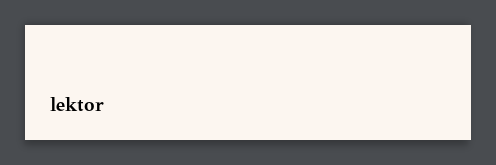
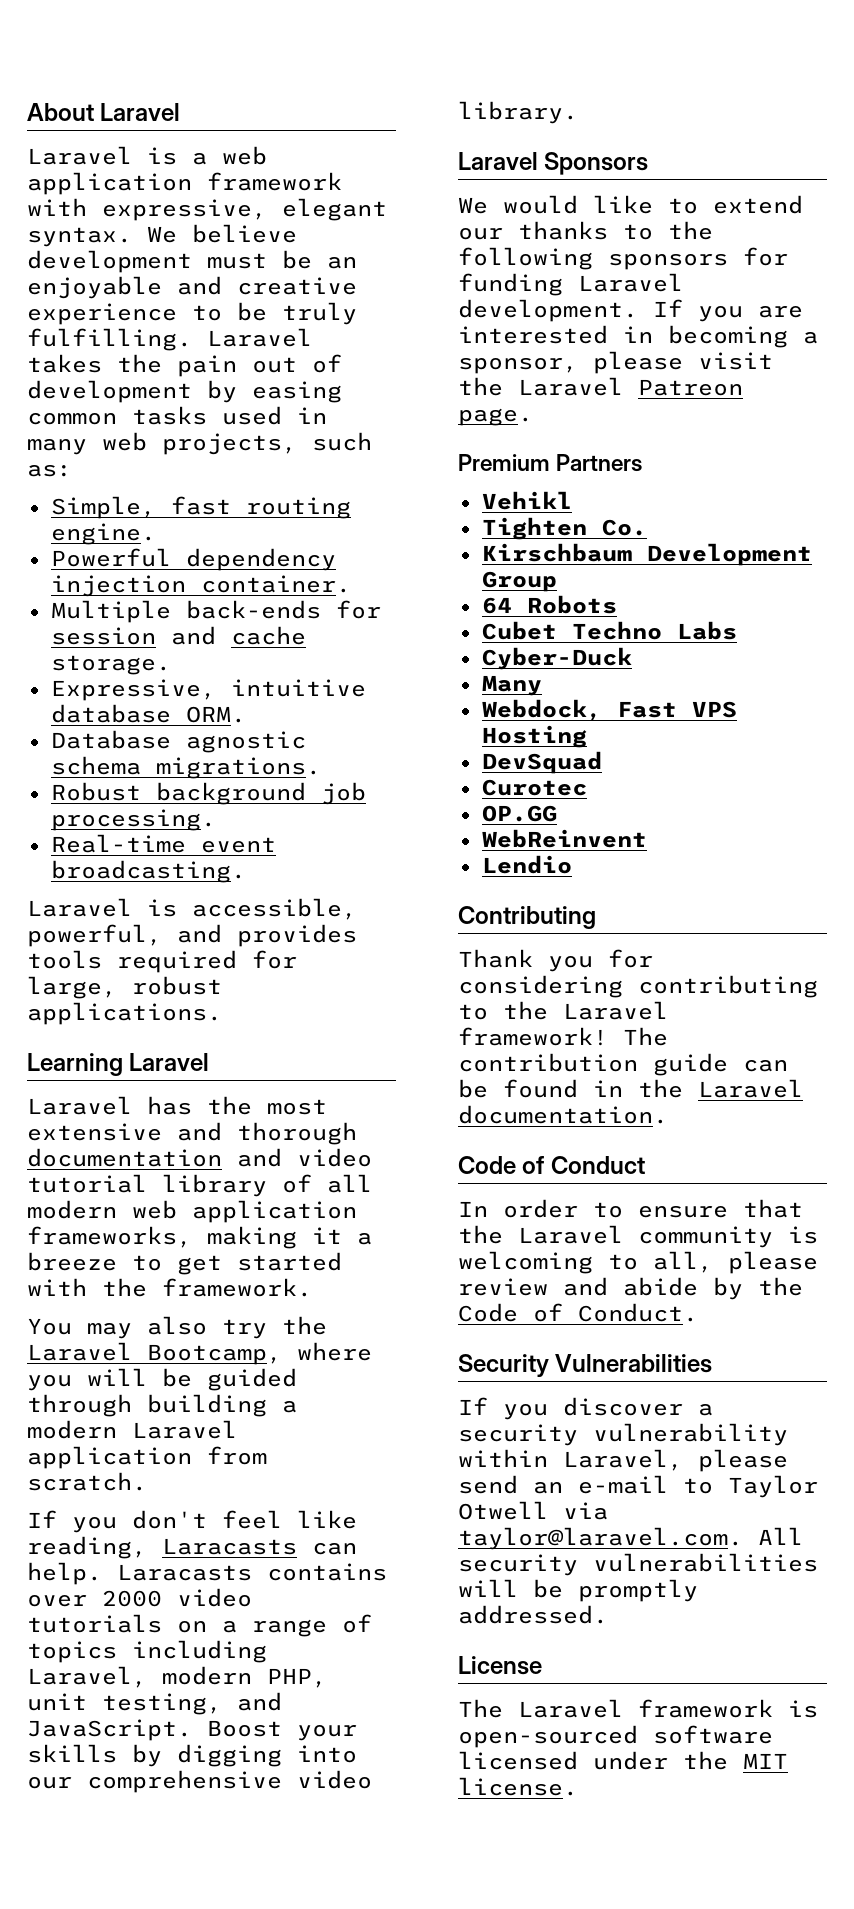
[50,97,104,112] lektor -> [27,103,181,121] [27,146,267,165] [27,172,342,195] [27,198,387,221] [27,224,297,247] [27,250,357,273] [27,276,357,299] [27,302,357,325] [27,328,312,351] [27,354,342,377] [27,380,342,403] [27,406,327,425] [27,432,372,455] [27,464,72,477] [50,496,351,519] [50,523,156,545] [50,548,336,571] [50,575,351,597] [50,600,381,623] [50,626,306,645] [50,655,171,675] [50,679,366,701] [50,704,246,723] [50,730,306,753] [50,756,321,779] [50,782,366,805] [50,809,216,831] [50,834,276,853] [50,860,246,883] [27,898,357,920] [27,924,357,947] [27,950,297,973] [27,976,222,999] [27,1002,222,1025] [27,1053,210,1076] [27,1096,327,1115] [27,1122,357,1145] [27,1148,372,1167] [27,1174,372,1197] [27,1200,357,1223] [27,1226,372,1249] [27,1252,342,1275] [27,1278,312,1297] [27,1316,327,1339] [27,1342,372,1365] [27,1368,297,1391] [27,1394,297,1417] [27,1420,237,1439] [27,1446,267,1469] [27,1472,147,1491] [27,1510,357,1533] [27,1536,357,1559] [27,1562,387,1585] [27,1588,252,1607] [27,1614,372,1637] [27,1640,267,1663] [27,1666,327,1688] [27,1692,282,1715] [27,1719,357,1741] [27,1744,357,1767] [27,1770,372,1793] [458,101,578,124] [458,152,649,175] [458,195,803,214] [458,221,713,240] [458,247,788,270] [458,273,683,296] [458,299,803,322] [458,325,818,348] [458,351,773,374] [458,377,743,396] [458,408,533,426] [458,454,643,472] [481,491,572,510] [481,517,647,540] [481,543,812,566] [481,571,557,592] [481,595,617,614] [481,621,737,640] [481,647,632,670] [481,675,542,696] [481,699,737,721] [481,725,587,748] [481,751,602,774] [481,779,587,796] [481,805,557,822] [481,829,647,848] [481,855,572,874] [458,906,596,929] [458,949,653,972] [458,975,818,998] [458,1001,668,1020] [458,1027,668,1046] [458,1053,788,1076] [458,1079,803,1098] [458,1105,668,1124] [458,1156,645,1174] [458,1199,803,1218] [458,1225,818,1248] [458,1251,818,1274] [458,1277,803,1300] [458,1303,698,1322] [458,1354,713,1377] [458,1397,713,1420] [458,1423,788,1446] [458,1449,788,1472] [458,1475,818,1498] [458,1501,608,1520] [458,1527,803,1550] [458,1553,818,1576] [458,1579,698,1602] [458,1605,608,1624] [458,1656,542,1675] [458,1699,818,1718] [458,1725,773,1748] [458,1751,788,1770] [458,1777,578,1796] About Laravel // Laravel is a web application framework with expressive, elegant syntax. We believe development must be an enjoyable and creative experience to be truly fulfilling. Laravel takes the pain out of development by easing common tasks used in many web projects, such as: // Simple, fast routing engine. // Powerful dependency injection container. // Multiple back-ends for session and cache storage. // Expressive, intuitive database ORM. // Database agnostic schema migrations. // Robust background job processing. // Real-time event broadcasting. // Laravel is accessible, powerful, and provides tools required for large, robust applications. // Learning Laravel // Laravel has the most extensive and thorough documentation and video tutorial library of all modern web application frameworks, making it a breeze to get started with the framework. // You may also try the Laravel Bootcamp, where you will be guided through building a modern Laravel application from scratch. // If you don't feel like reading, Laracasts can help. Laracasts contains over 2000 video tutorials on a range of topics including Laravel, modern PHP, unit testing, and JavaScript. Boost your skills by digging into our comprehensive video library. // Laravel Sponsors // We would like to extend our thanks to the following sponsors for funding Laravel development. If you are interested in becoming a sponsor, please visit the Laravel Patreon page. // Premium Partners // Vehikl // Tighten Co. // Kirschbaum Development Group // 64 Robots // Cubet Techno Labs // Cyber-Duck // Many // Webdock, Fast VPS Hosting // DevSquad // Curotec // OP.GG // WebReinvent // Lendio // Contributing // Thank you for considering contributing to the Laravel framework! The contribution guide can be found in the Laravel documentation. // Code of Conduct // In order to ensure that the Laravel community is welcoming to all, please review and abide by the Code of Conduct. // Security Vulnerabilities // If you discover a security vulnerability within Laravel, please send an e-mail to Taylor Otwell via taylor@laravel.com. All security vulnerabilities will be promptly addressed. // License // The Laravel framework is open-sourced software licensed under the MIT license.

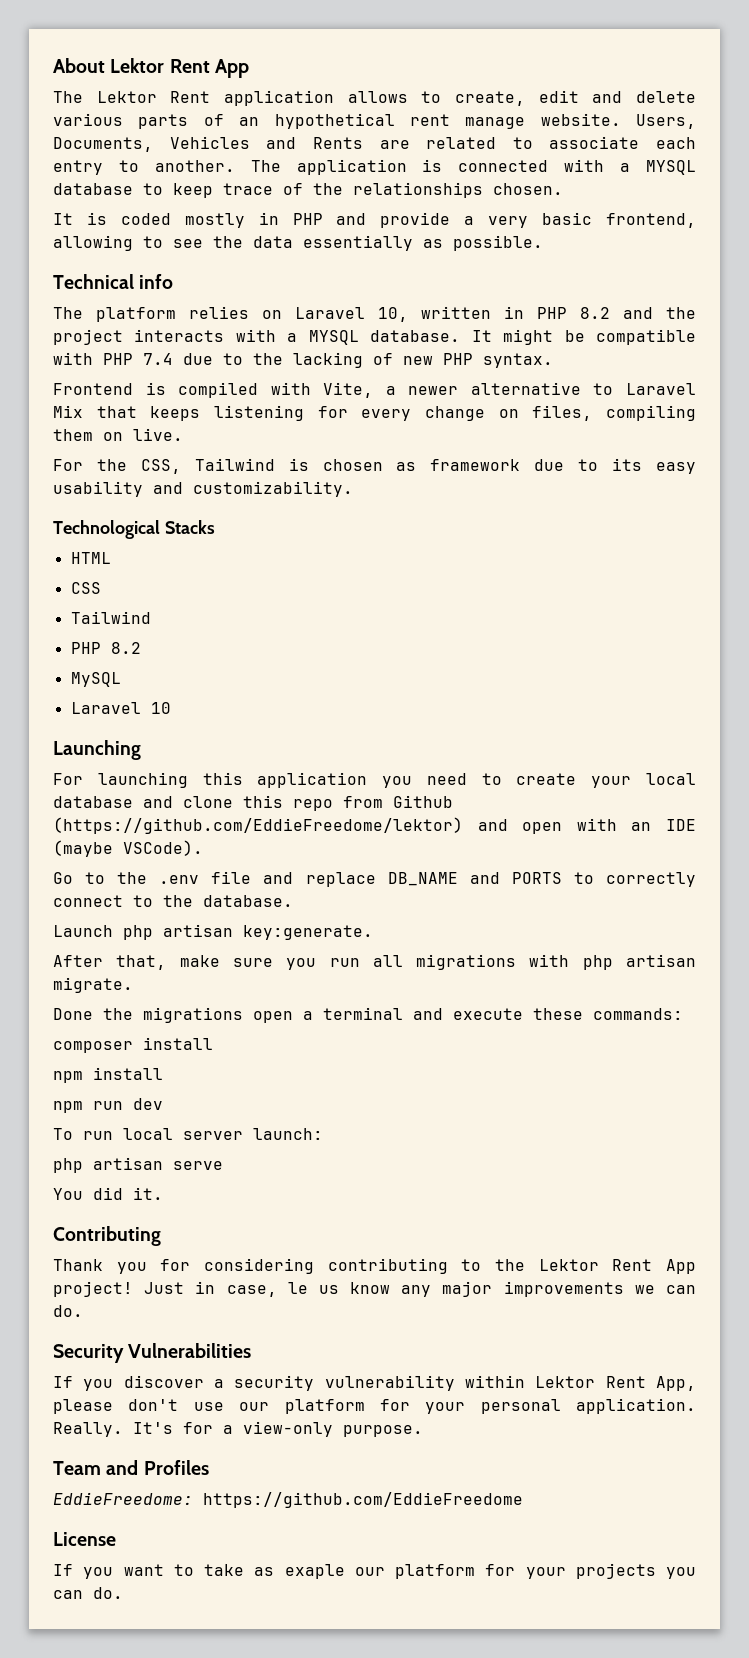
[100,103,181,121] [27,146,267,165] [27,172,342,195] [27,198,387,221] [27,224,297,247] [27,250,357,273] [27,276,357,299] [27,302,357,325] [27,328,312,351] [27,354,342,377] [27,380,342,403] [27,406,327,425] [27,432,372,455] [27,464,72,477] [50,496,351,519] [50,523,156,545] [50,548,336,571] [50,575,351,597] [50,600,381,623] [50,626,306,645] [50,655,171,675] [50,679,366,701] [50,704,246,723] [50,730,306,753] [50,756,321,779] [50,782,366,805] [50,809,216,831] [50,834,276,853] [50,860,246,883] [27,898,357,920] [27,924,357,947] [27,950,297,973] [27,976,222,999] [27,1002,222,1025] [27,1053,210,1076] [27,1096,327,1115] [27,1122,357,1145] [27,1148,372,1167] [27,1174,372,1197] [27,1200,357,1223] [27,1226,372,1249] [27,1252,342,1275] [27,1278,312,1297] [27,1316,327,1339] [27,1342,372,1365] [27,1368,297,1391] [27,1394,297,1417] [27,1420,237,1439] [27,1446,267,1469] [27,1472,147,1491] [27,1510,357,1533] [27,1536,357,1559] [27,1562,387,1585] [27,1588,252,1607] [27,1614,372,1637] [27,1640,267,1663] [27,1666,327,1688] [27,1692,282,1715] [27,1719,357,1741] [27,1744,357,1767] [27,1770,372,1793] [458,101,578,124] [458,152,649,175] [458,195,803,214] [458,221,713,240] [458,247,788,270] [458,273,683,296] [458,299,803,322] [458,325,818,348] [458,351,773,374] [458,377,743,396] [458,408,533,426] [458,454,643,472] [481,491,572,510] [481,517,647,540] [481,543,812,566] [481,571,557,592] [481,595,617,614] [481,621,737,640] [481,647,632,670] [481,675,542,696] [481,699,737,721] [481,725,587,748] [481,751,602,774] [481,779,587,796] [481,805,557,822] [481,829,647,848] [481,855,572,874] Laravel // Laravel is a web application framework with expressive, elegant syntax. We believe development must be an enjoyable and creative experience to be truly fulfilling. Laravel takes the pain out of development by easing common tasks used in many web projects, such as: // Simple, fast routing engine. // Powerful dependency injection container. // Multiple back-ends for session and cache storage. // Expressive, intuitive database ORM. // Database agnostic schema migrations. // Robust background job processing. // Real-time event broadcasting. // Laravel is accessible, powerful, and provides tools required for large, robust applications. // Learning Laravel // Laravel has the most extensive and thorough documentation and video tutorial library of all modern web application frameworks, making it a breeze to get started with the framework. // You may also try the Laravel Bootcamp, where you will be guided through building a modern Laravel application from scratch. // If you don't feel like reading, Laracasts can help. Laracasts contains over 2000 video tutorials on a range of topics including Laravel, modern PHP, unit testing, and JavaScript. Boost your skills by digging into our comprehensive video library. // Laravel Sponsors // We would like to extend our thanks to the following sponsors for funding Laravel development. If you are interested in becoming a sponsor, please visit the Laravel Patreon page. // Premium Partners // Vehikl // Tighten Co. // Kirschbaum Development Group // 64 Robots // Cubet Techno Labs // Cyber-Duck // Many // Webdock, Fast VPS Hosting // DevSquad // Curotec // OP.GG // WebReinvent // Lendio -> [110,58,249,78] [53,90,696,106] [53,113,696,129] [53,136,696,152] [53,159,697,175] [53,182,563,198] [53,212,697,228] [53,235,543,251] [53,274,174,289] [53,306,696,322] [53,329,697,345] [53,352,553,368] [53,382,696,398] [53,405,696,421] [53,428,183,441] [53,458,696,474] [53,481,353,497] [53,520,215,539] [70,552,111,564] [70,582,101,594] [70,611,151,624] [70,642,141,654] [70,672,121,687] [70,702,171,714] [53,740,141,760] [53,772,696,788] [53,795,453,811] [53,817,697,834] [53,840,203,857] [53,871,696,887] [53,895,293,907] [53,924,373,940] [53,954,696,970] [53,977,133,993] [53,1007,683,1023] [53,1037,213,1053] [53,1067,163,1083] [53,1098,163,1113] [53,1128,323,1140] [53,1157,223,1173] [53,1187,163,1200] Lektor Rent App // The Lektor Rent application allows to create, edit and delete various parts of an hypothetical rent manage website. Users, Documents, Vehicles and Rents are related to associate each entry to another. The application is connected with a MYSQL database to keep trace of the relationships chosen. // It is coded mostly in PHP and provide a very basic frontend, allowing to see the data essentially as possible. // Technical info // The platform relies on Laravel 10, written in PHP 8.2 and the project interacts with a MYSQL database. It might be compatible with PHP 7.4 due to the lacking of new PHP syntax. // Frontend is compiled with Vite, a newer alternative to Laravel Mix that keeps listening for every change on files, compiling them on live. // For the CSS, Tailwind is chosen as framework due to its easy usability and customizability. // Technological Stacks // HTML // CSS // Tailwind // PHP 8.2 // MySQL // Laravel 10 // Launching // For launching this application you need to create your local database and clone this repo from Github (https://github.com/EddieFreedome/lektor) and open with an IDE (maybe VSCode). // Go to the .env file and replace DB_NAME and PORTS to correctly connect to the database. // Launch php artisan key:generate. // After that, make sure you run all migrations with php artisan migrate. // Done the migrations open a terminal and execute these commands: // composer install // npm install // npm run dev // To run local server launch: // php artisan serve // You did it.
[563,1001,668,1020] [458,1027,668,1046] [458,1053,788,1076] [458,1079,803,1098] [458,1105,668,1124] [458,1156,645,1174] [458,1199,803,1218] [458,1225,818,1248] [458,1251,818,1274] [458,1277,803,1300] [458,1303,698,1322] Laravel framework! The contribution guide can be found in the Laravel documentation. // Code of Conduct // In order to ensure that the Laravel community is welcoming to all, please review and abide by the Code of Conduct. -> [538,1259,696,1274] [53,1281,696,1297] [53,1305,83,1317] Lektor Rent App project! Just in case, le us know any major improvements we can do.
[563,1449,788,1472] [458,1475,818,1498] [458,1501,608,1520] [458,1527,803,1550] [458,1553,818,1576] [458,1579,698,1602] [458,1605,608,1624] [458,1656,542,1675] [458,1699,818,1718] [458,1725,773,1748] [458,1751,788,1770] [458,1777,578,1796] Laravel, please send an e-mail to Taylor Otwell via taylor@laravel.com. All security vulnerabilities will be promptly addressed. // License // The Laravel framework is open-sourced software licensed under the MIT license. -> [535,1376,696,1391] [53,1398,696,1414] [53,1421,423,1437] [53,1460,209,1475] [53,1492,523,1508] [53,1532,116,1546] [53,1563,696,1579] [53,1587,123,1599] Lektor Rent App, please don't use our platform for your personal application. Really. It's for a view-only purpose. // Team and Profiles // EddieFreedome: https://github.com/EddieFreedome // License // If you want to take as exaple our platform for your projects you can do.

